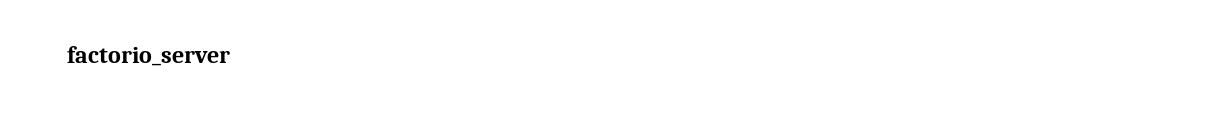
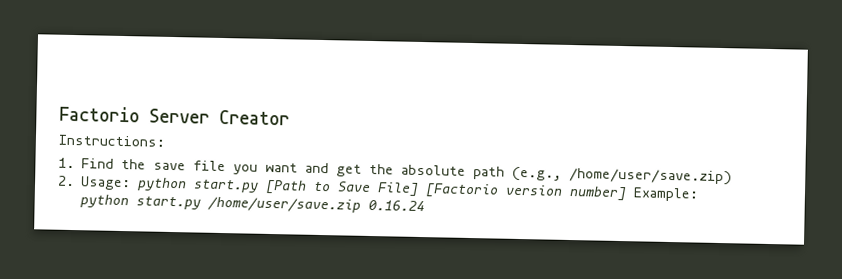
[67,46,230,66] factorio_server -> [59,105,290,126] [58,134,166,147] [58,157,733,186] [57,175,700,202] [80,194,426,213] Factorio Server Creator // Instructions: // 1. Find the save file you want and get the absolute path (e.g., /home/user/save.zip) // 2. Usage: python start.py [Path to Save File] [Factorio version number] Example: python start.py /home/user/save.zip 0.16.24

